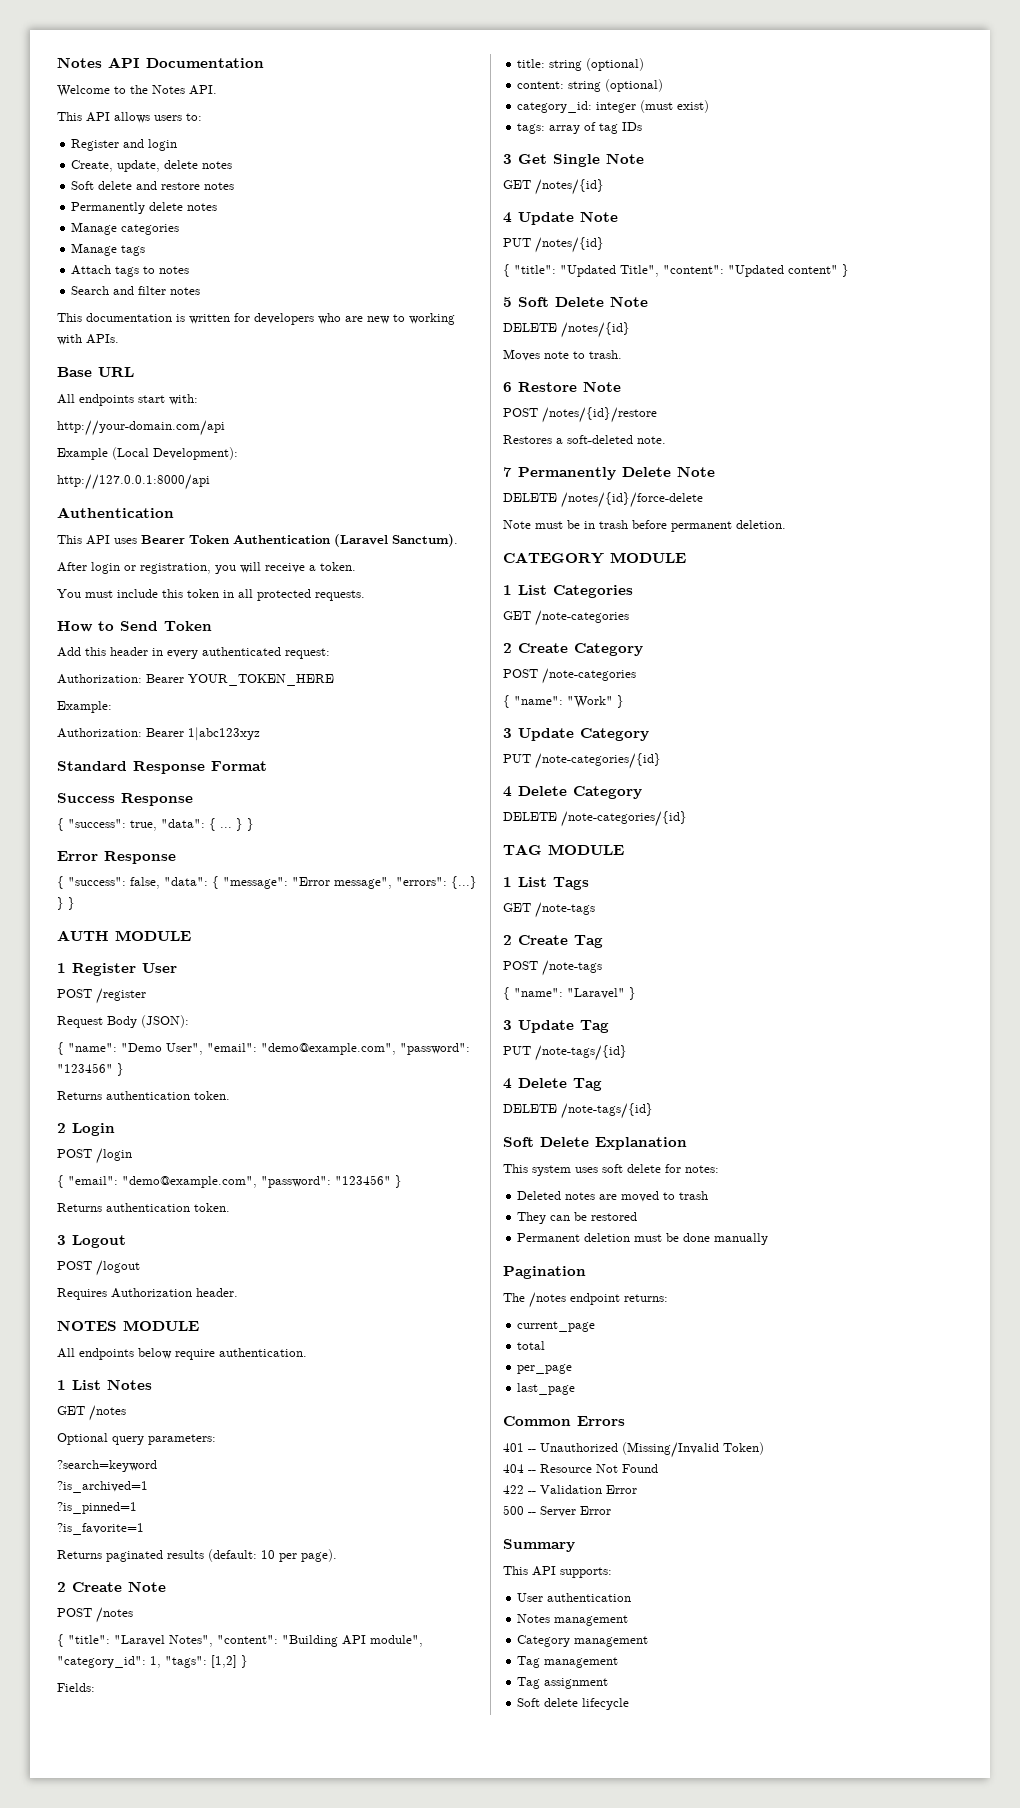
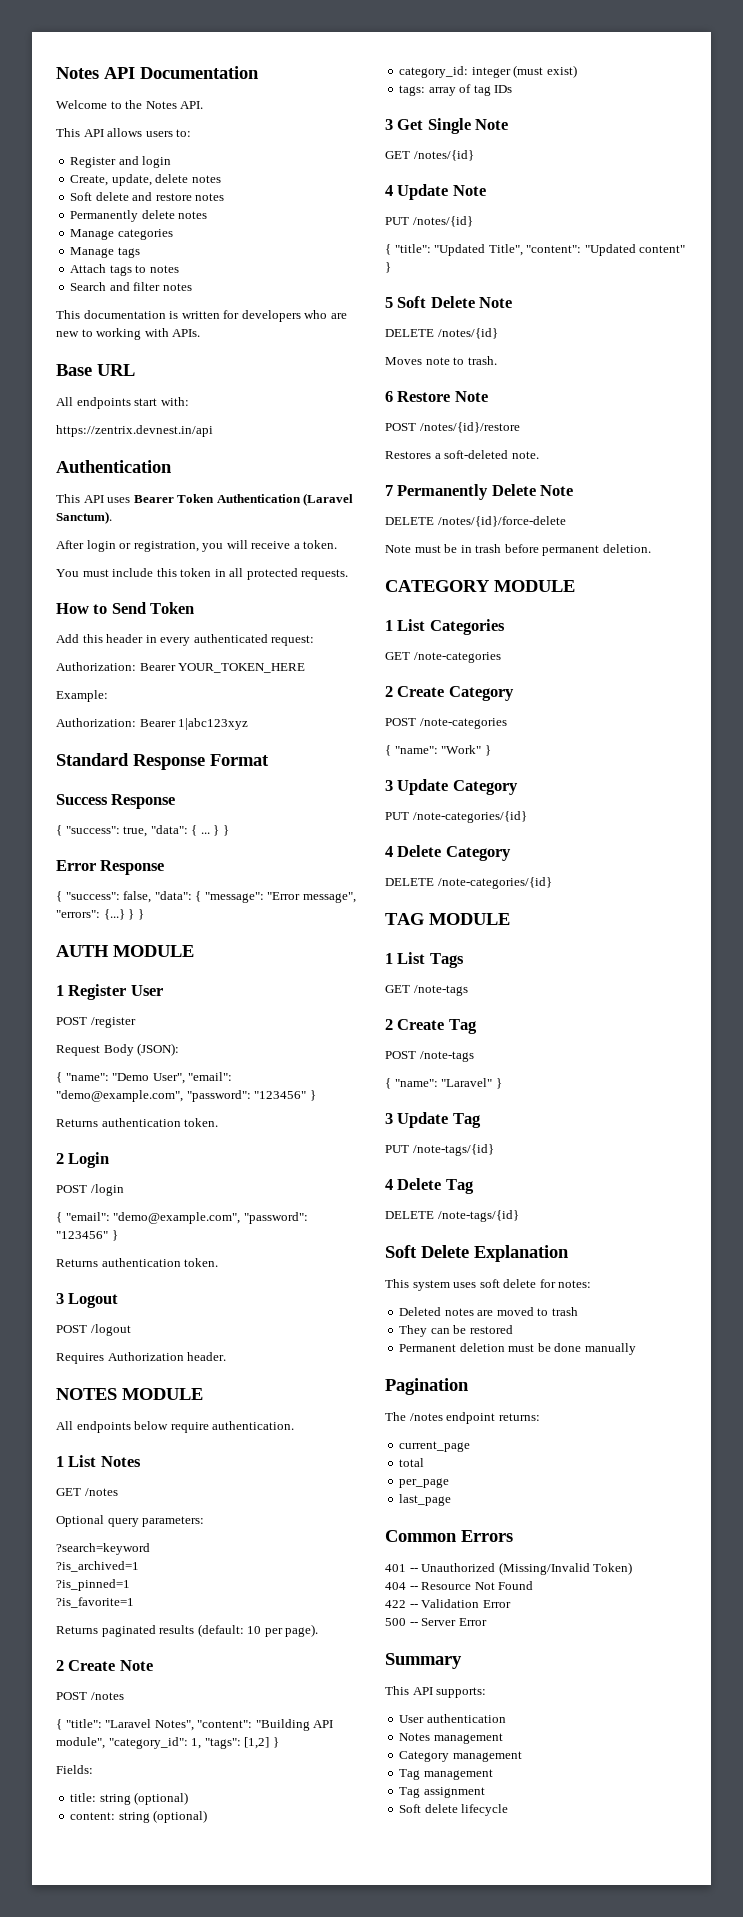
[57,420,225,436] [57,447,238,460] [57,474,210,490] http://your-domain.com/api // Example (Local Development): // http://127.0.0.1:8000/api -> [56,425,213,437] https://zentrix.devnest.in/api

